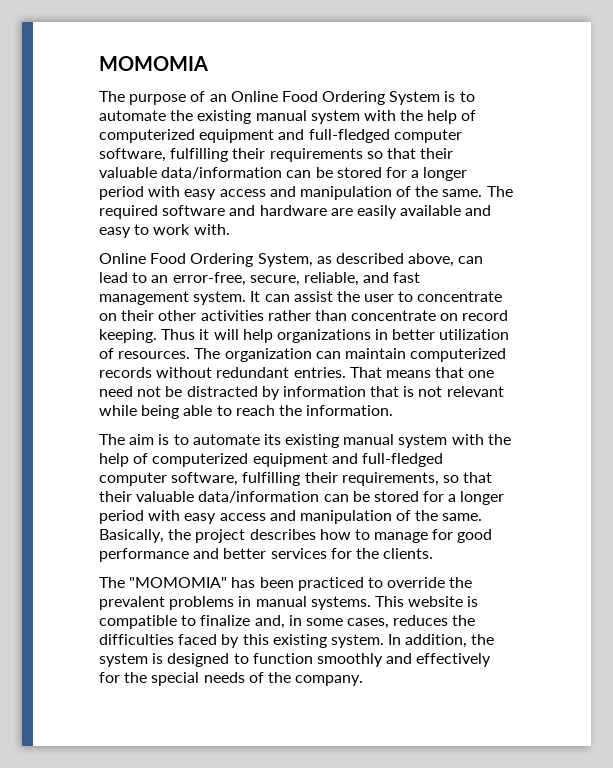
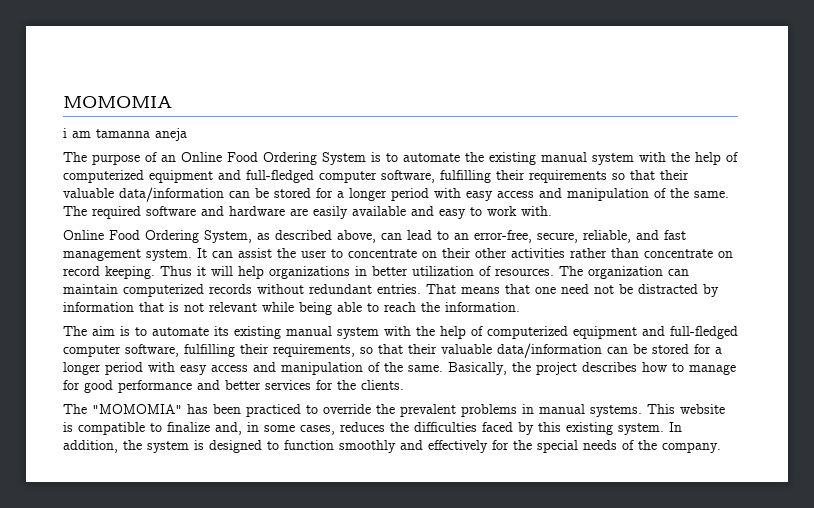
(208, 63) none -> [63,128,187,141] // i am tamanna aneja

